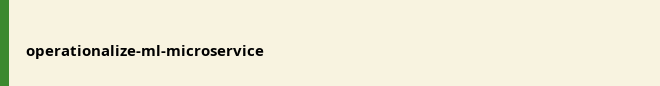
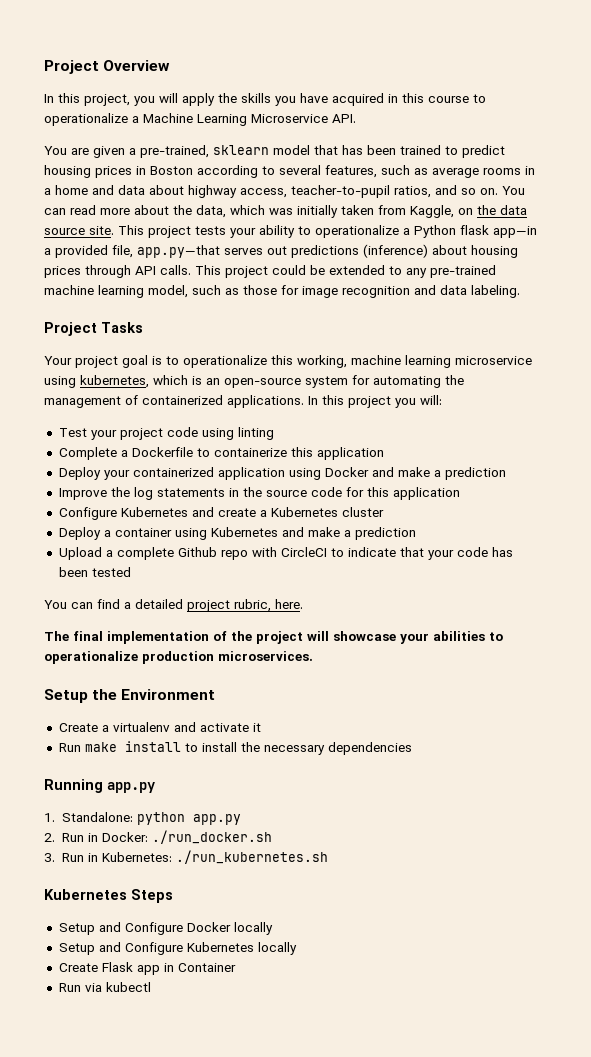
[26,45,264,59] operationalize-ml-microservice -> [44,60,171,74] [44,93,486,106] [44,113,356,126] [44,145,505,158] [44,165,535,178] [44,185,525,198] [44,205,527,218] [44,225,537,238] [44,244,518,258] [44,265,496,278] [44,285,520,298] [44,322,143,336] [44,355,532,368] [44,375,464,388] [44,395,442,408] [58,427,274,440] [58,447,384,460] [58,467,506,480] [58,487,460,500] [58,507,384,520] [58,527,416,540] [58,547,513,560] [58,567,131,577] [44,599,303,612] [44,631,503,644] [44,651,313,664] [44,689,216,703] [58,722,261,732] [58,741,412,755] [44,779,155,793] [44,812,242,825] [44,830,273,844] [44,850,329,864] [44,889,173,903] [58,922,273,935] [58,942,297,955] [58,962,236,975] [58,982,151,992] Project Overview // In this project, you will apply the skills you have acquired in this course to operationalize a Machine Learning Microservice API. // You are given a pre-trained, sklearn model that has been trained to predict housing prices in Boston according to several features, such as average rooms in a home and data about highway access, teacher-to-pupil ratios, and so on. You can read more about the data, which was initially taken from Kaggle, on the data source site. This project tests your ability to operationalize a Python flask app—in a provided file, app.py—that serves out predictions (inference) about housing prices through API calls. This project could be extended to any pre-trained machine learning model, such as those for image recognition and data labeling. // Project Tasks // Your project goal is to operationalize this working, machine learning microservice using kubernetes, which is an open-source system for automating the management of containerized applications. In this project you will: // Test your project code using linting // Complete a Dockerfile to containerize this application // Deploy your containerized application using Docker and make a prediction // Improve the log statements in the source code for this application // Configure Kubernetes and create a Kubernetes cluster // Deploy a container using Kubernetes and make a prediction // Upload a complete Github repo with CircleCI to indicate that your code has been tested // You can find a detailed project rubric, here. // The final implementation of the project will showcase your abilities to operationalize production microservices. // Setup the Environment // Create a virtualenv and activate it // Run make install to install the necessary dependencies // Running app.py // 1. Standalone: python app.py // 2. Run in Docker: ./run_docker.sh // 3. Run in Kubernetes: ./run_kubernetes.sh // Kubernetes Steps // Setup and Configure Docker locally // Setup and Configure Kubernetes locally // Create Flask app in Container // Run via kubectl

